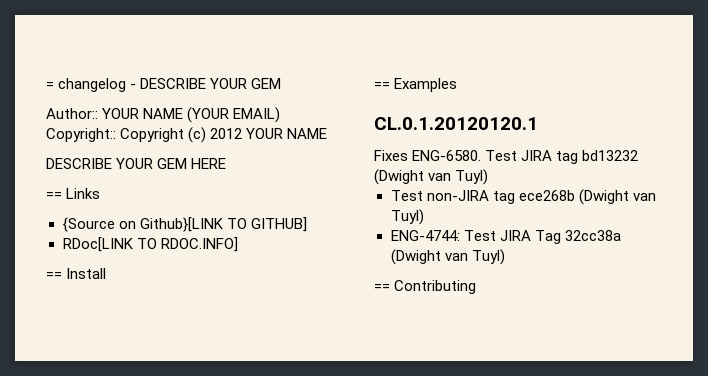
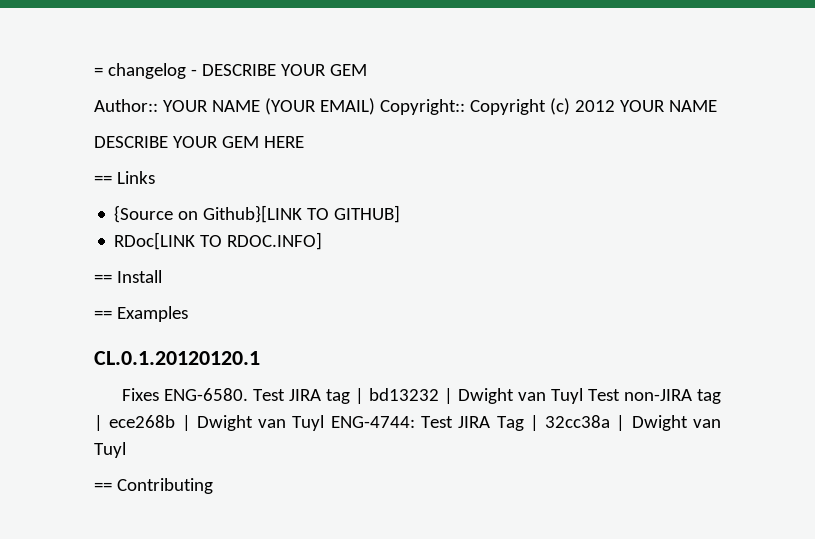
[582,150,639,161] [374,169,489,185] [390,189,656,205] [390,209,424,225] [390,230,621,244] [390,249,505,265] bd13232 (Dwight van Tuyl) // Test non-JIRA tag ece268b (Dwight van Tuyl) // ENG-4744: Test JIRA Tag 32cc38a (Dwight van Tuyl) -> [354,388,721,404] [94,415,722,431] [94,442,126,458] | bd13232 | Dwight van Tuyl Test non-JIRA tag | ece268b | Dwight van Tuyl ENG-4744: Test JIRA Tag | 32cc38a | Dwight van Tuyl

